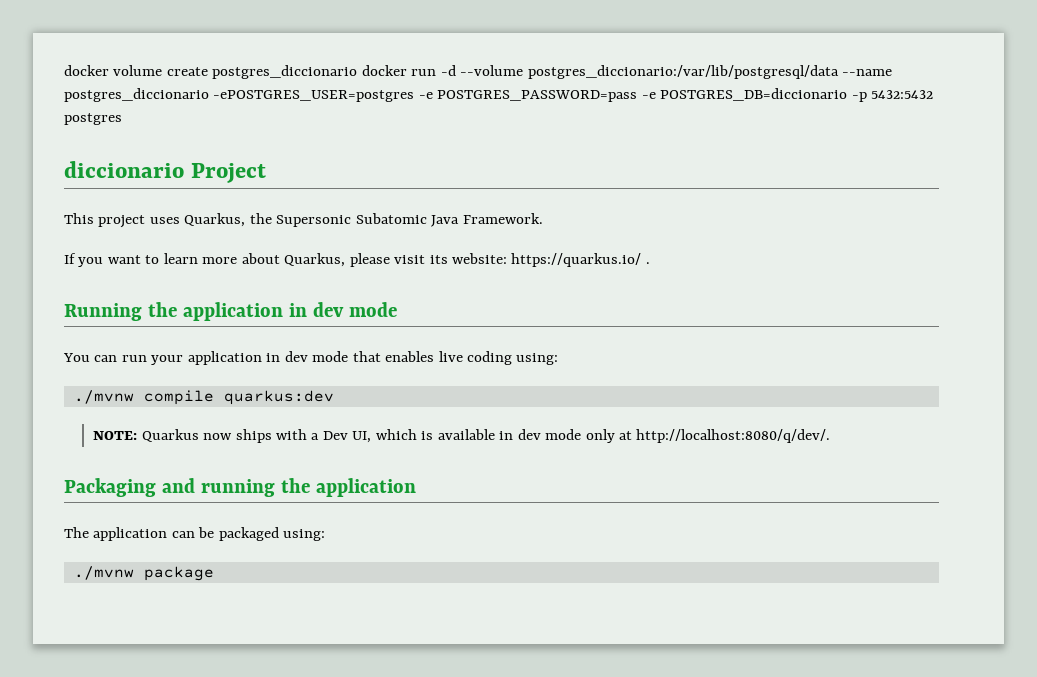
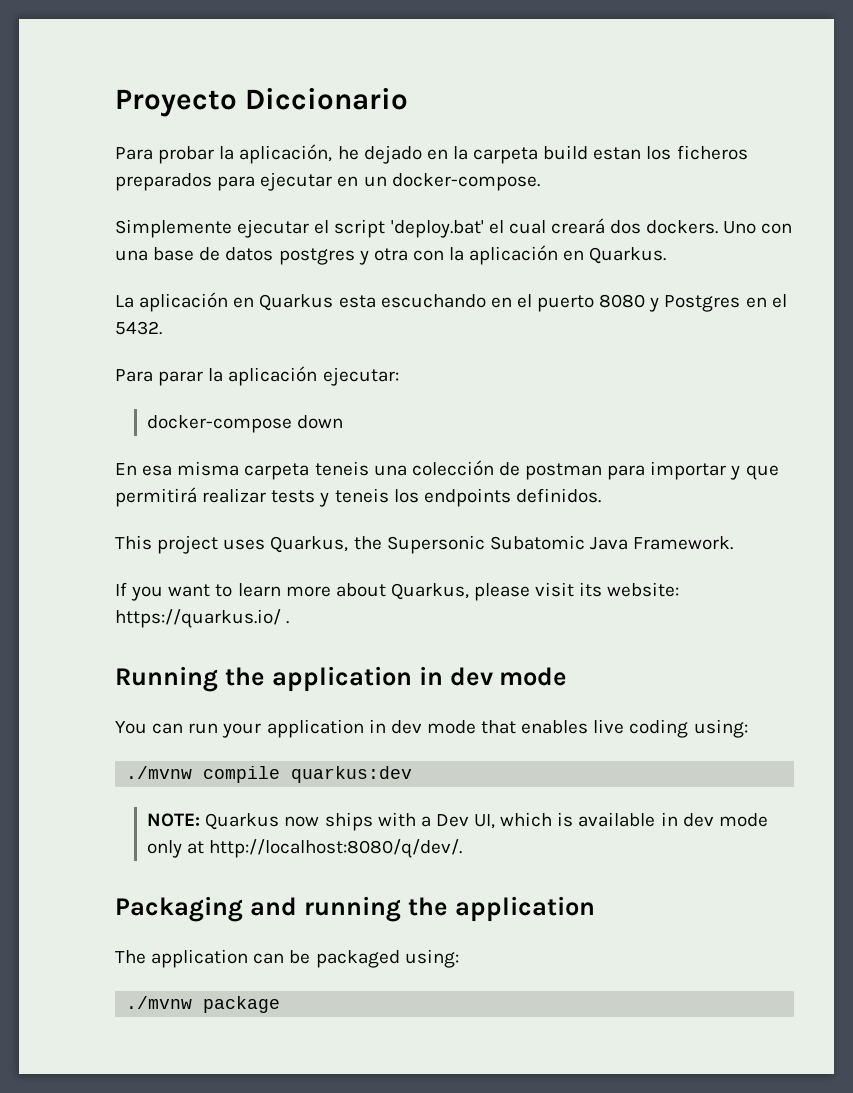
[64,65,893,79] [64,88,934,102] [64,113,122,125] [64,161,267,183] docker volume create postgres_diccionario docker run -d --volume postgres_diccionario:/var/lib/postgresql/data --name postgres_diccionario -ePOSTGRES_USER=postgres -e POSTGRES_PASSWORD=pass -e POSTGRES_DB=diccionario -p 5432:5432 postgres // diccionario Project -> [115,88,408,117] [115,144,748,164] [115,172,540,191] [115,218,793,238] [115,245,667,265] [115,292,787,312] [115,321,162,335] [115,366,399,386] [147,415,344,433] [115,460,779,480] [115,487,601,507] Proyecto Diccionario // Para probar la aplicación, he dejado en la carpeta build estan los ficheros preparados para ejecutar en un docker-compose. // Simplemente ejecutar el script 'deploy.bat' el cual creará dos dockers. Uno con una base de datos postgres y otra con la aplicación en Quarkus. // La aplicación en Quarkus esta escuchando en el puerto 8080 y Postgres en el 5432. // Para parar la aplicación ejecutar: // docker-compose down // En esa misma carpeta teneis una colección de postman para importar y que permitirá realizar tests y teneis los endpoints definidos.

